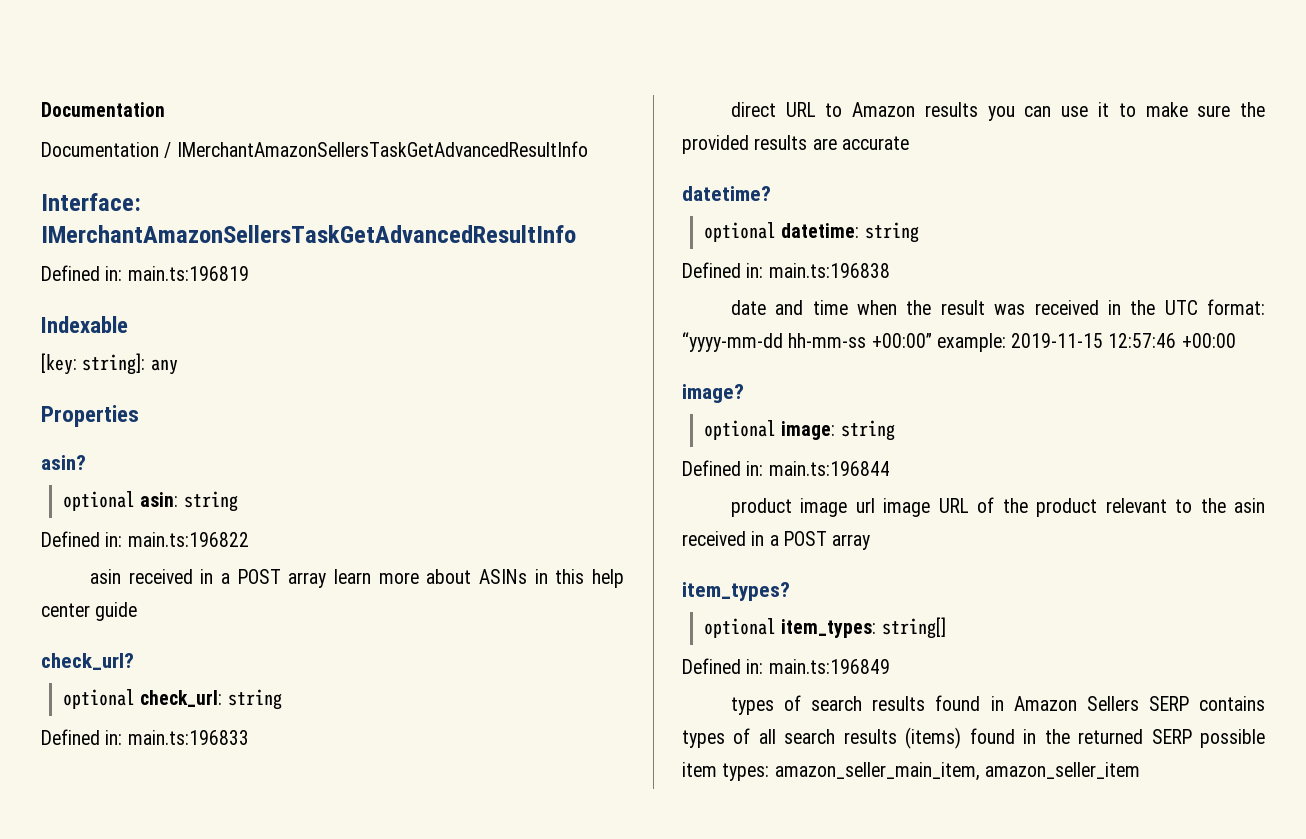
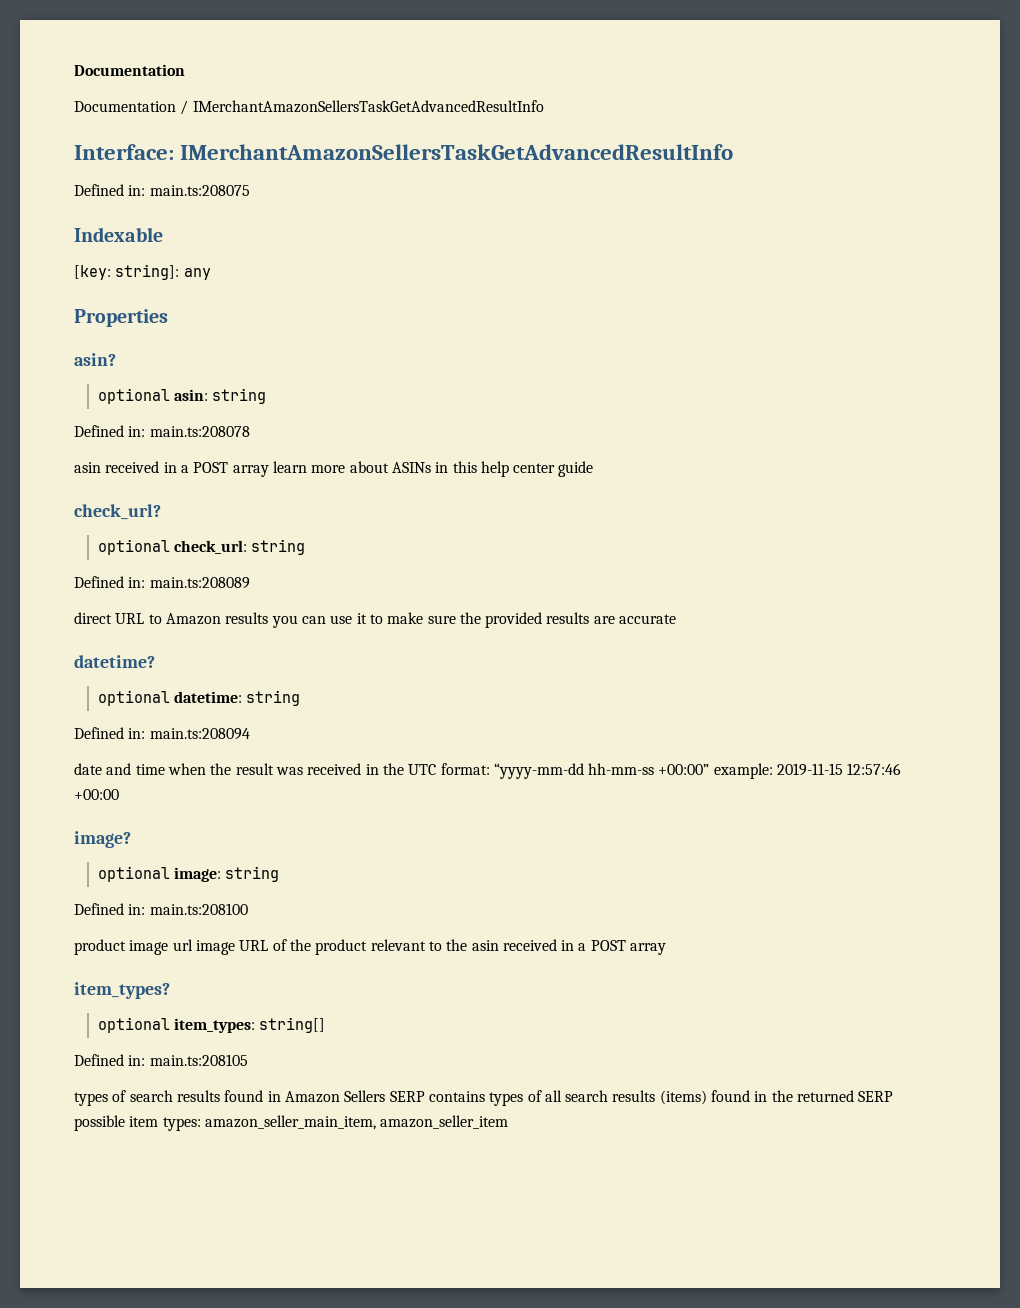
[127,266,249,281] main.ts:196819 -> [149,185,250,196] main.ts:208075
[127,532,249,547] main.ts:196822 -> [149,426,250,437] main.ts:208078
[127,730,249,745] main.ts:196833 -> [149,577,250,589] main.ts:208089
[768,263,890,278] main.ts:196838 -> [149,728,250,740] main.ts:208094
[768,461,890,476] main.ts:196844 -> [149,903,248,915] main.ts:208100
[768,659,890,674] main.ts:196849 -> [149,1054,248,1066] main.ts:208105

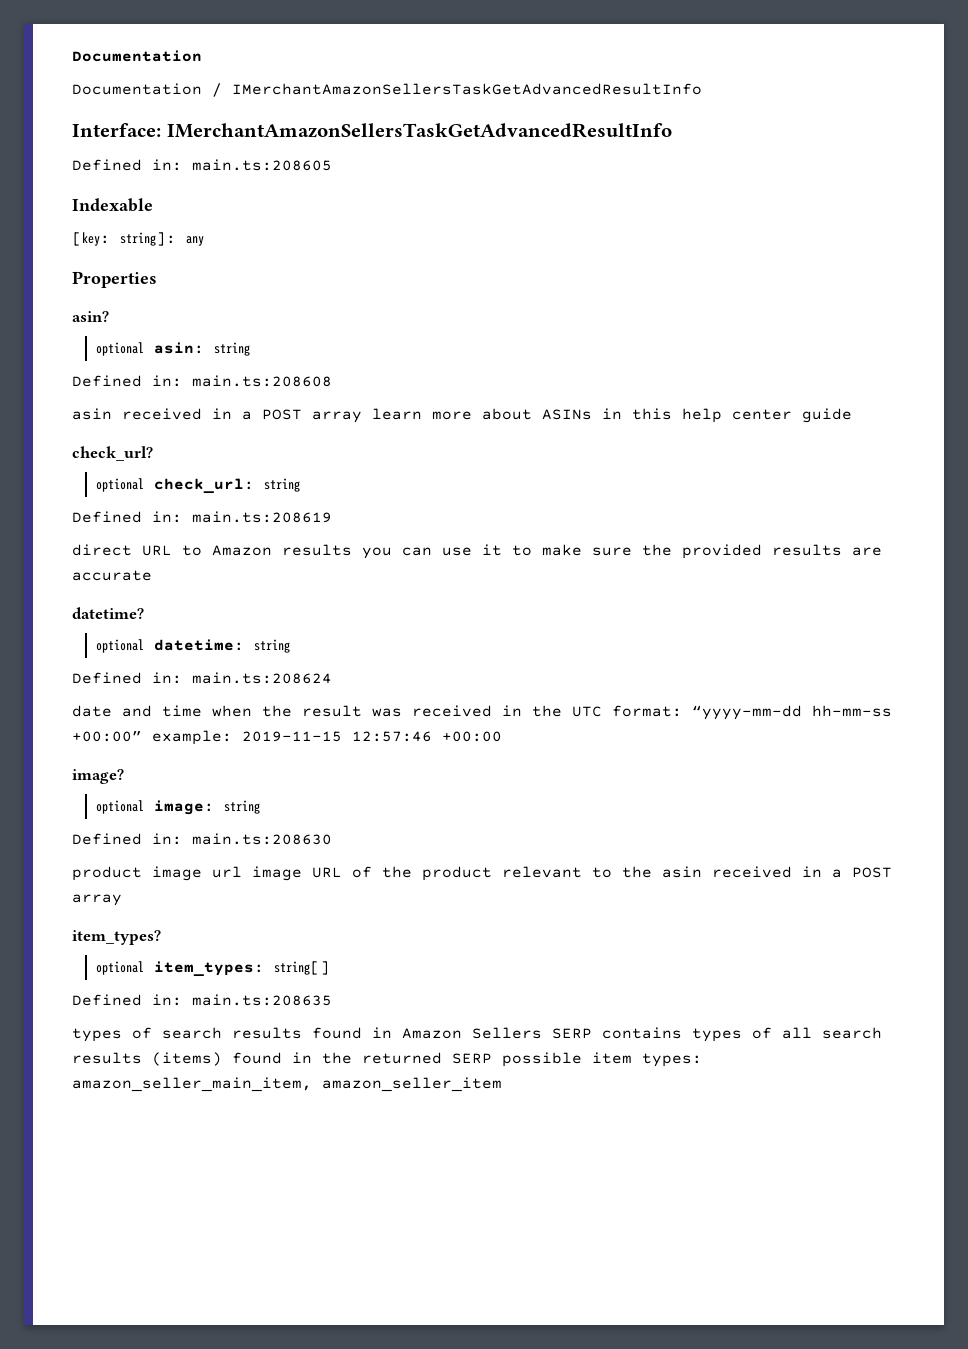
[149,185,250,196] main.ts:208075 -> [192,159,332,171] main.ts:208605
[149,426,250,437] main.ts:208078 -> [192,375,332,387] main.ts:208608
[149,577,250,589] main.ts:208089 -> [192,511,332,523] main.ts:208619
[149,728,250,740] main.ts:208094 -> [192,672,332,684] main.ts:208624
[149,903,248,915] main.ts:208100 -> [192,833,332,845] main.ts:208630
[149,1054,248,1066] main.ts:208105 -> [192,994,332,1006] main.ts:208635

